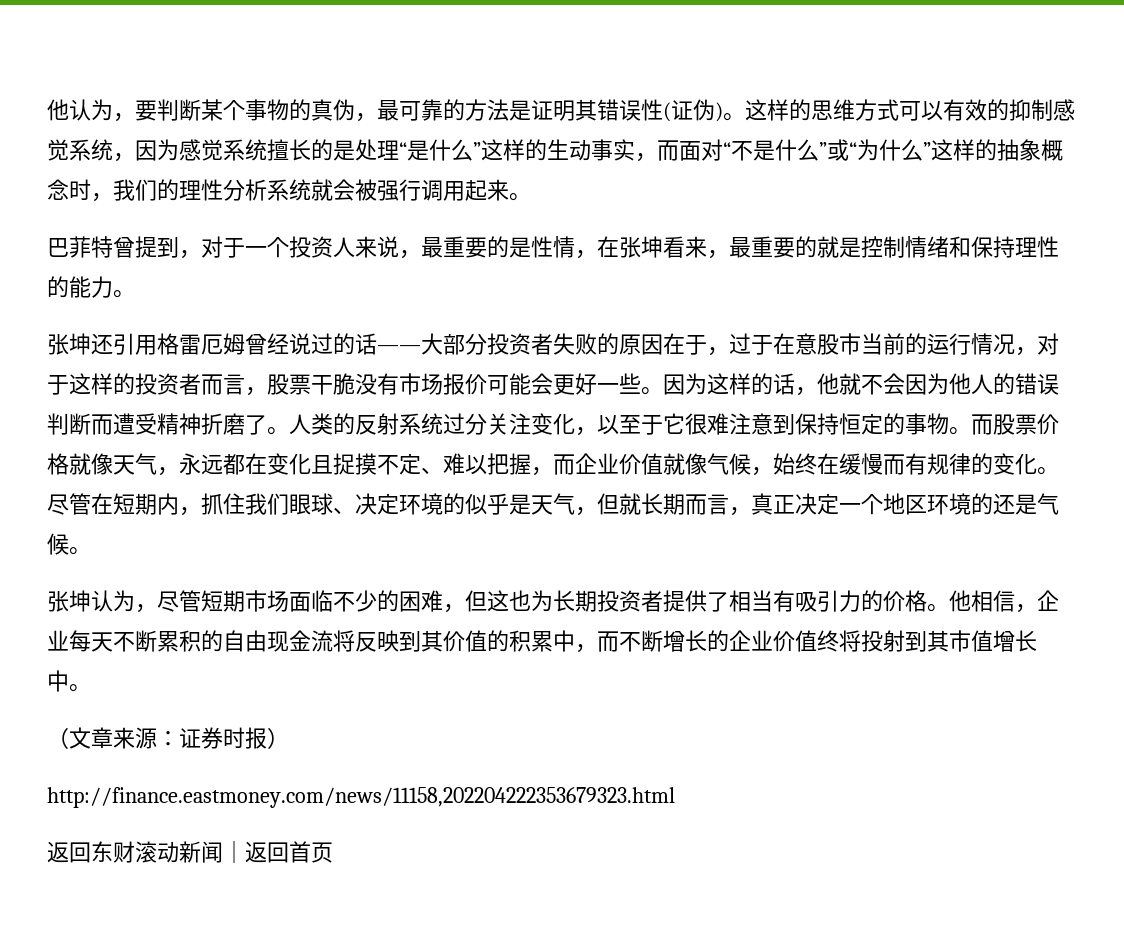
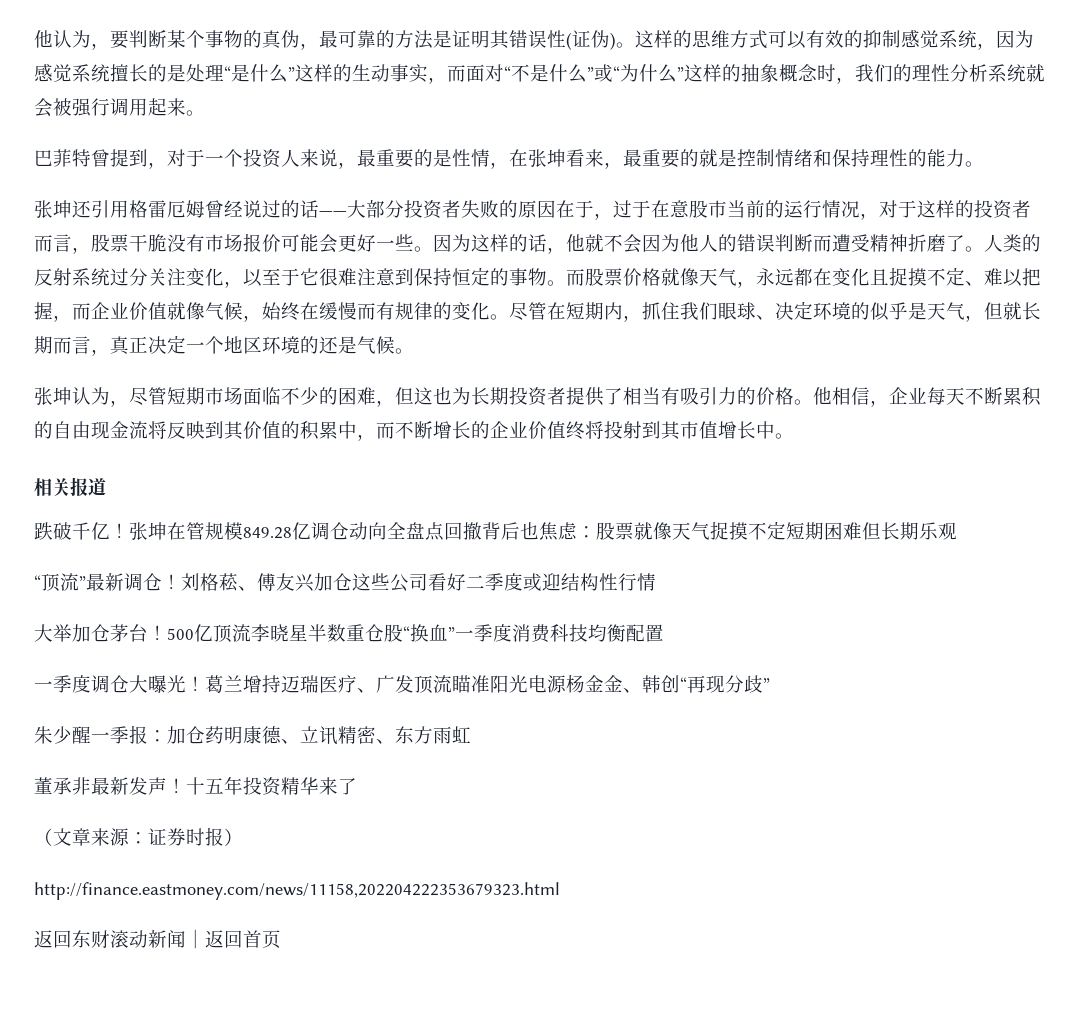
(91, 688) none -> [34,477,106,497] [34,521,957,541] [34,573,656,592] [34,624,664,643] [34,674,770,694] [34,725,471,745] [34,776,357,796] // 相关报道 // 跌破千亿！张坤在管规模849.28亿调仓动向全盘点回撤背后也焦虑：股票就像天气捉摸不定短期困难但长期乐观 // “顶流”最新调仓！刘格菘、傅友兴加仓这些公司看好二季度或迎结构性行情 // 大举加仓茅台！500亿顶流李晓星半数重仓股“换血”一季度消费科技均衡配置 // 一季度调仓大曝光！葛兰增持迈瑞医疗、广发顶流瞄准阳光电源杨金金、韩创“再现分歧” // 朱少醒一季报：加仓药明康德、立讯精密、东方雨虹 // 董承非最新发声！十五年投资精华来了

